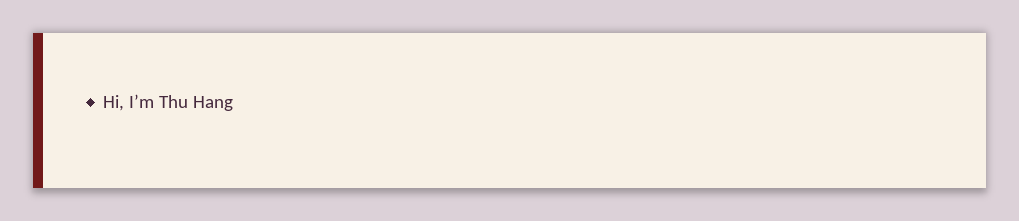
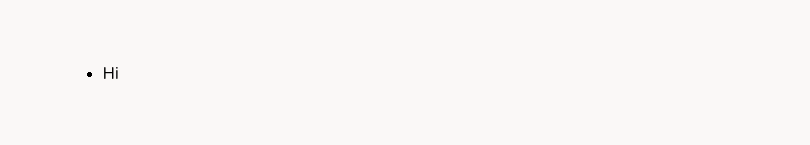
[103,94,234,111] Hi, I’m Thu Hang -> [102,67,119,79] Hi

